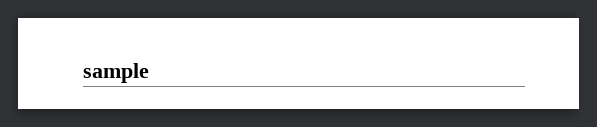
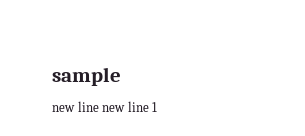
(149, 73) none -> [52,101,158,112] // new line new line 1

